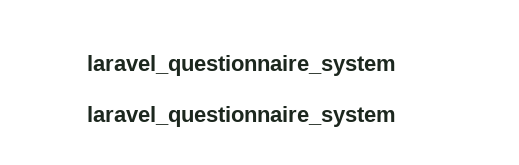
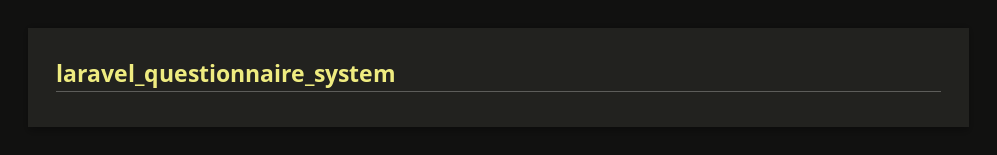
[87,55,396,76] [87,106,396,127] laravel_questionnaire_system // laravel_questionnaire_system -> [56,64,396,88] laravel_questionnaire_system

